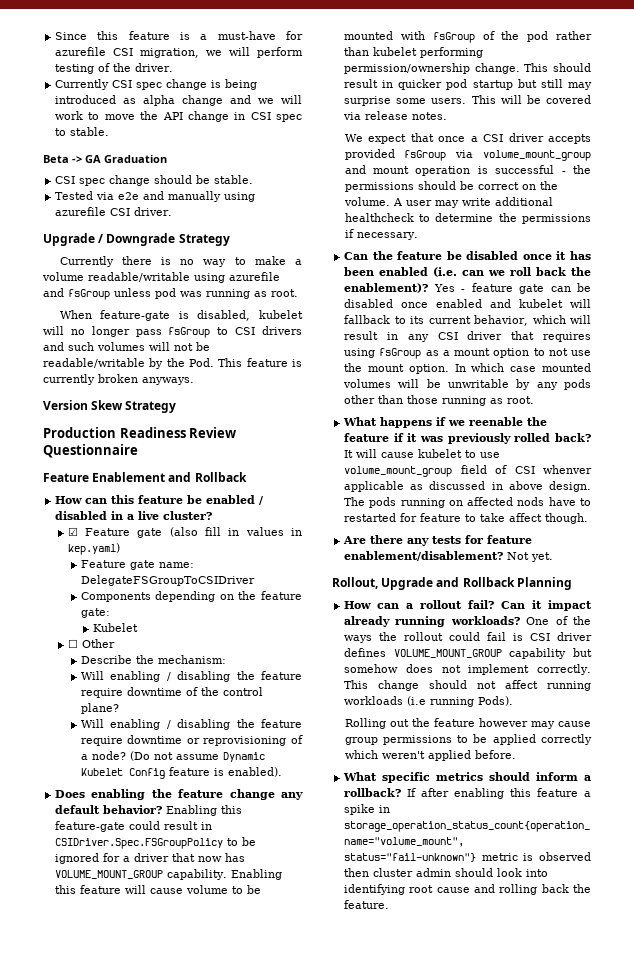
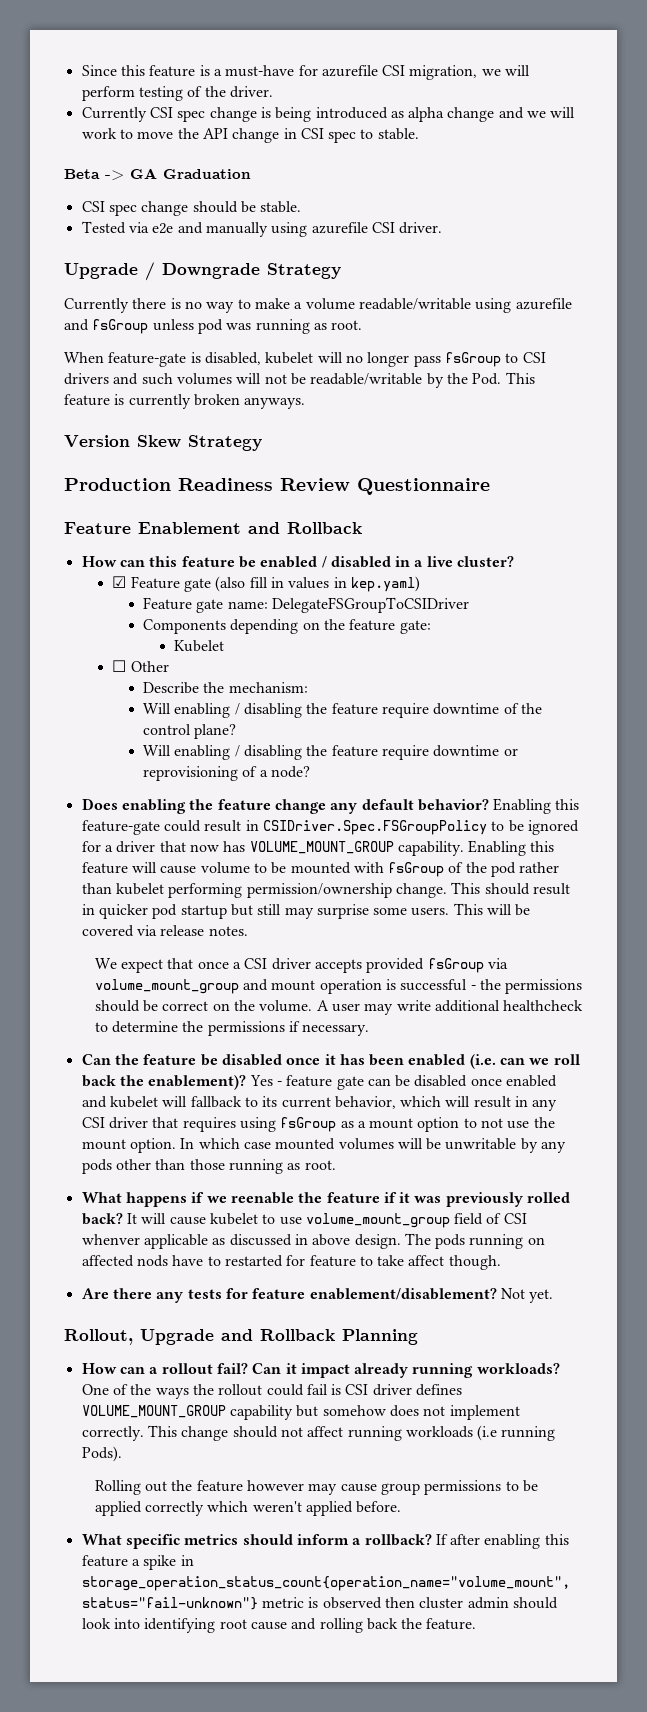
[129,751,265,762] [80,767,282,779] (Do not assume Dynamic Kubelet Config feature is enabled). -> (311, 772) none

